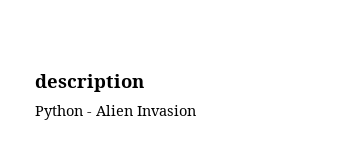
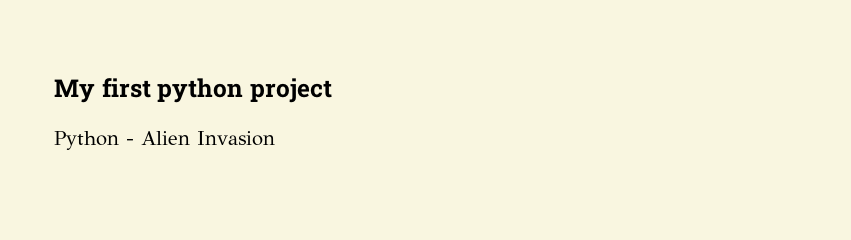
[35,74,144,92] description -> [54,78,332,103] My first python project

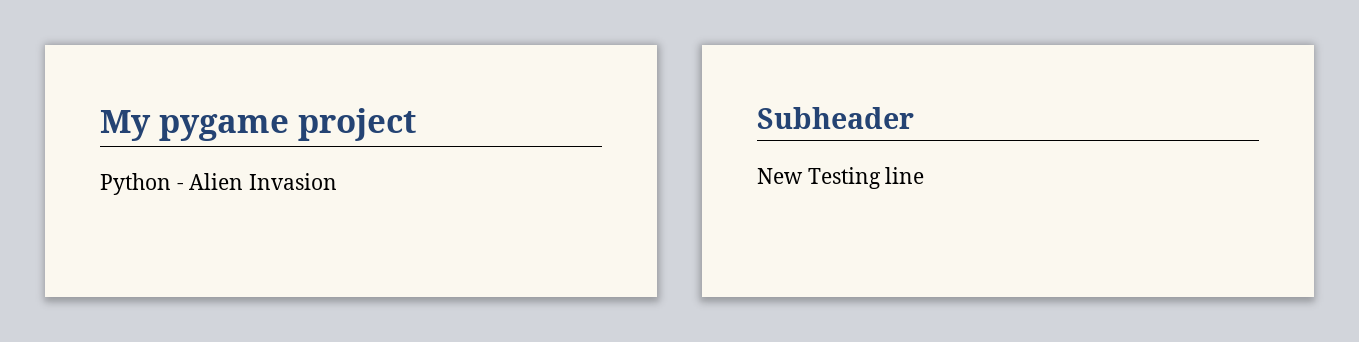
[101,78,244,103] first python -> [159,114,289,141] pygame
(275, 138) none -> [757,107,914,129] [757,167,925,189] // Subheader // New Testing line

